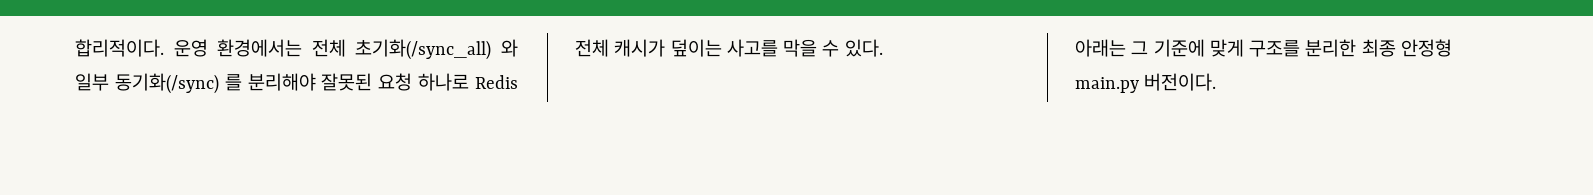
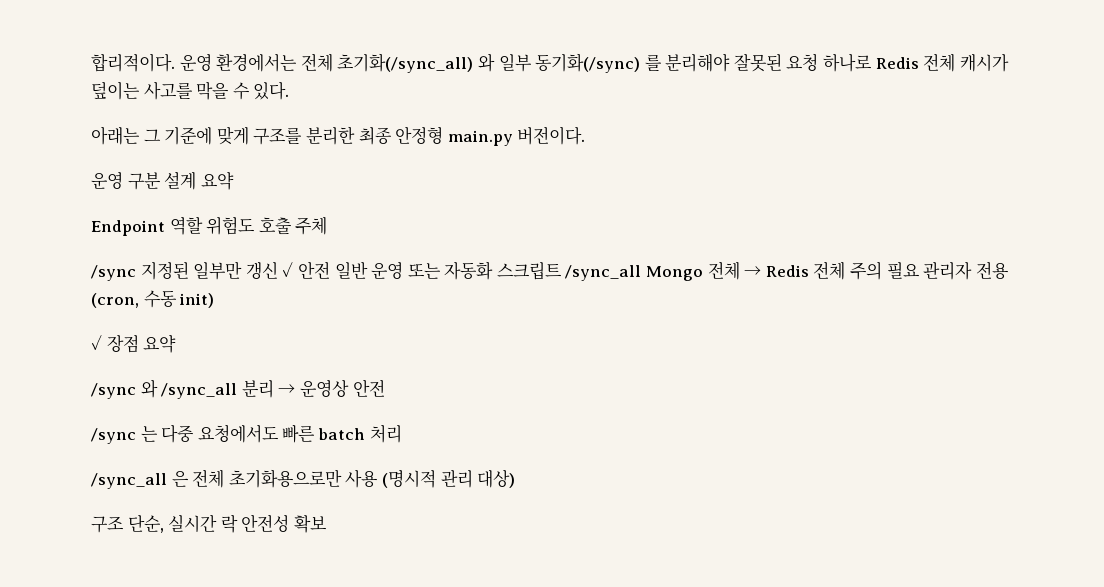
(1217, 82) none -> [91,171,234,190] [91,216,328,236] [91,261,1009,281] [91,290,215,308] [91,335,177,353] [91,379,385,399] [91,424,402,444] [91,469,516,489] [91,514,327,533] // 운영 구분 설계 요약 // Endpoint 역할 위험도 호출 주체 // /sync 지정된 일부만 갱신 ✓ 안전 일반 운영 또는 자동화 스크립트 /sync_all Mongo 전체 → Redis 전체 주의 필요 관리자 전용 (cron, 수동 init) // ✓ 장점 요약 // /sync 와 /sync_all 분리 → 운영상 안전 // /sync 는 다중 요청에서도 빠른 batch 처리 // /sync_all 은 전체 초기화용으로만 사용 (명시적 관리 대상) // 구조 단순, 실시간 락 안전성 확보

